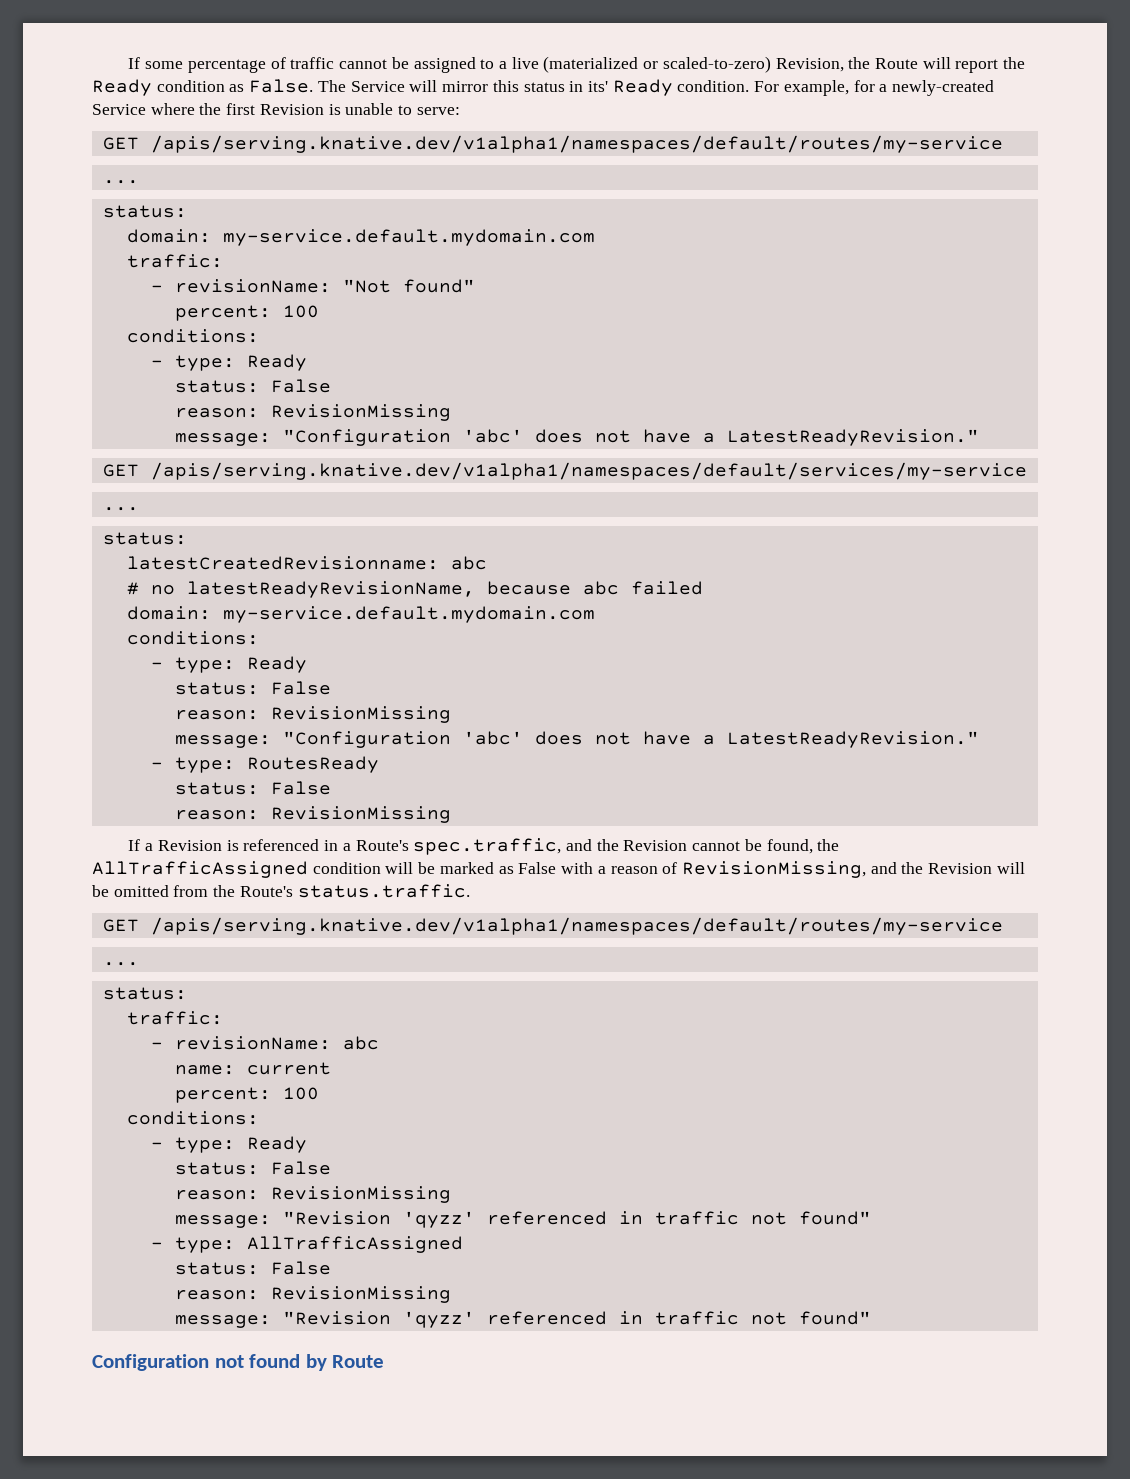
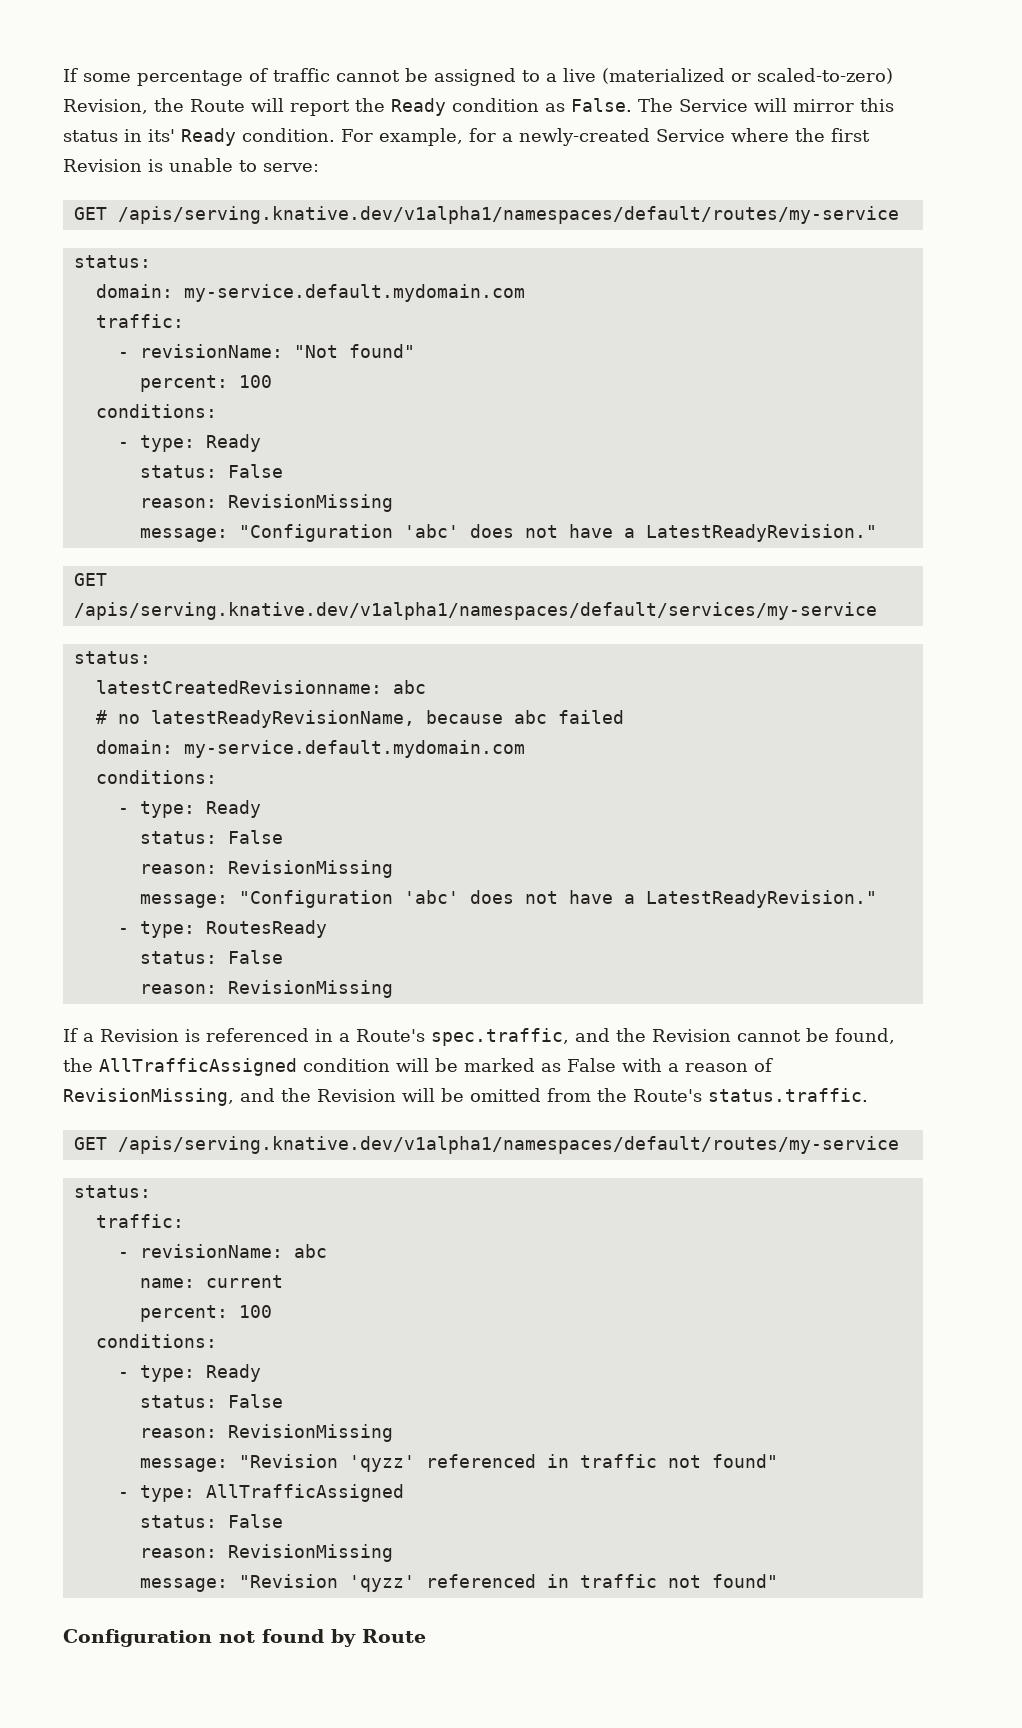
[102,180,139,184] // ... -> (899, 215) none
[102,507,139,511] // ... -> (877, 611) none
[102,962,139,966] // ... -> (899, 1145) none

